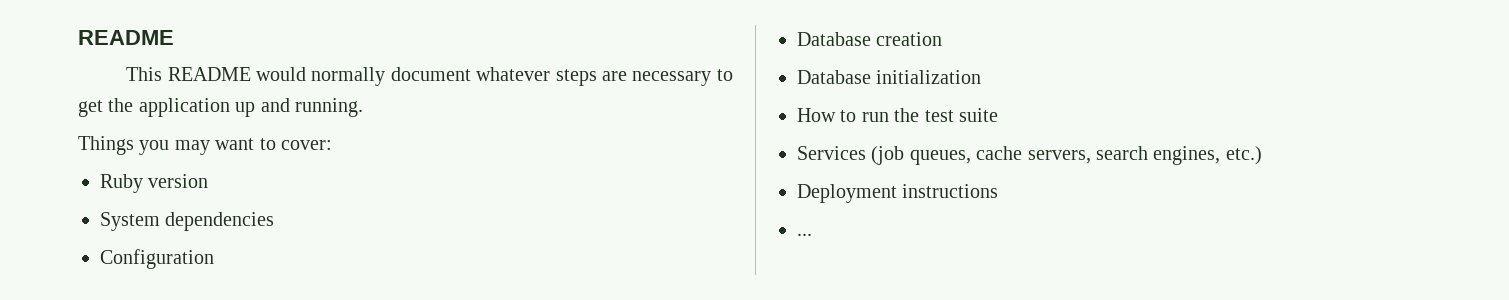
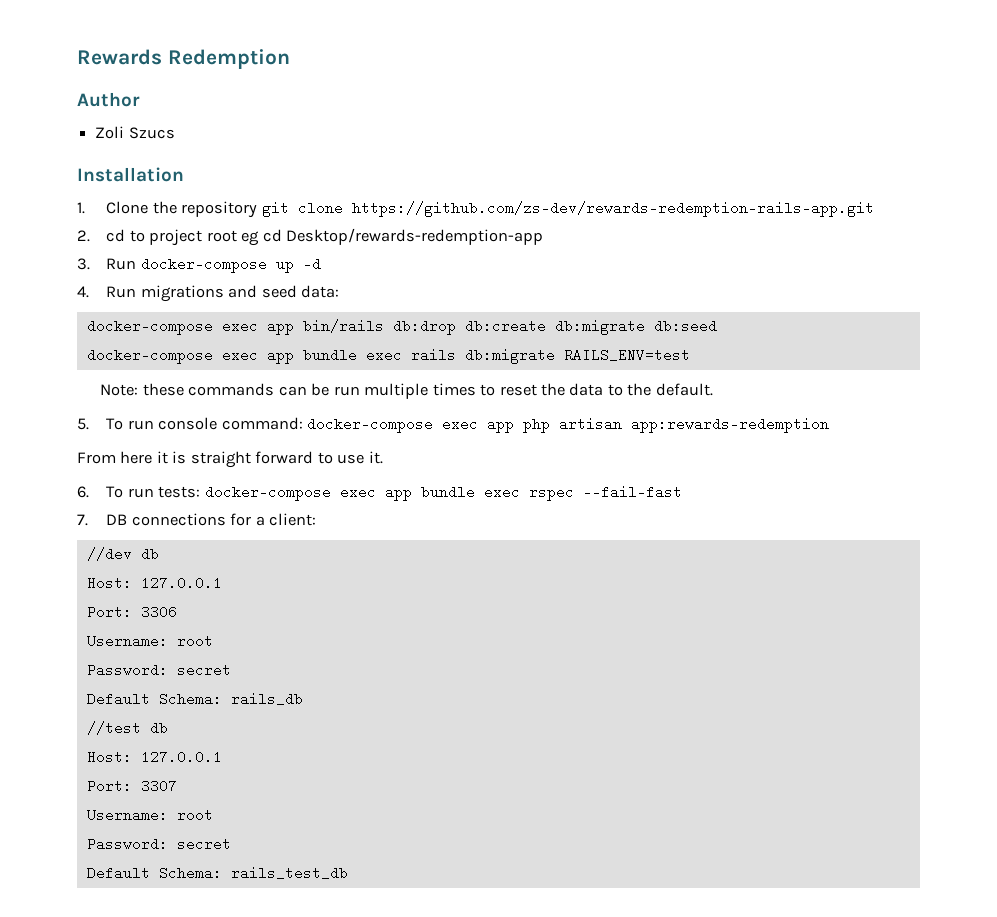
[78,30,174,45] [126,67,733,86] [78,98,363,117] [78,136,332,155] [100,174,209,193] [100,212,275,231] [100,249,214,269] [797,32,943,46] [797,70,982,84] [797,108,998,122] [797,146,1262,165] [797,184,999,203] [797,233,812,236] README // This README would normally document whatever steps are necessary to get the application up and running. // Things you may want to cover: // Ruby version // System dependencies // Configuration // Database creation // Database initialization // How to run the test suite // Services (job queues, cache servers, search engines, etc.) // Deployment instructions // ... -> [77,49,290,69] [77,92,140,107] [95,126,175,139] [77,167,184,182] [77,201,874,218] [77,228,544,246] [77,257,321,273] [77,285,340,302] [86,319,717,335] [86,348,690,364] [100,383,713,399] [77,417,830,433] [77,451,383,468] [77,485,682,501] [77,513,317,526] [86,547,159,561] [86,576,222,590] [86,605,177,619] [86,634,213,648] [86,663,231,677] [86,692,303,706] [86,721,168,735] [86,750,222,764] [86,779,177,793] [86,808,213,822] [86,837,231,851] [86,866,348,880] Rewards Redemption // Author // Zoli Szucs // Installation // 1. Clone the repository git clone https://github.com/zs-dev/rewards-redemption-rails-app.git // 2. cd to project root eg cd Desktop/rewards-redemption-app // 3. Run docker-compose up -d // 4. Run migrations and seed data: // docker-compose exec app bin/rails db:drop db:create db:migrate db:seed // docker-compose exec app bundle exec rails db:migrate RAILS_ENV=test // Note: these commands can be run multiple times to reset the data to the default. // 5. To run console command: docker-compose exec app php artisan app:rewards-redemption // From here it is straight forward to use it. // 6. To run tests: docker-compose exec app bundle exec rspec --fail-fast // 7. DB connections for a client: // //dev db // Host: 127.0.0.1 // Port: 3306 // Username: root // Password: secret // Default Schema: rails_db // //test db // Host: 127.0.0.1 // Port: 3307 // Username: root // Password: secret // Default Schema: rails_test_db

